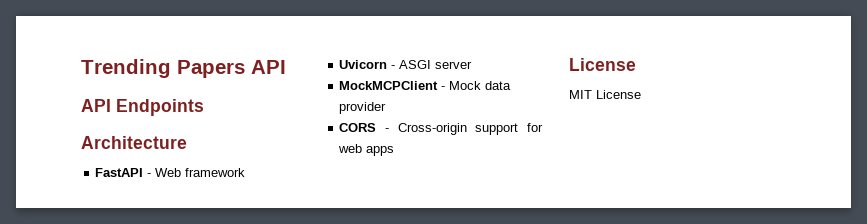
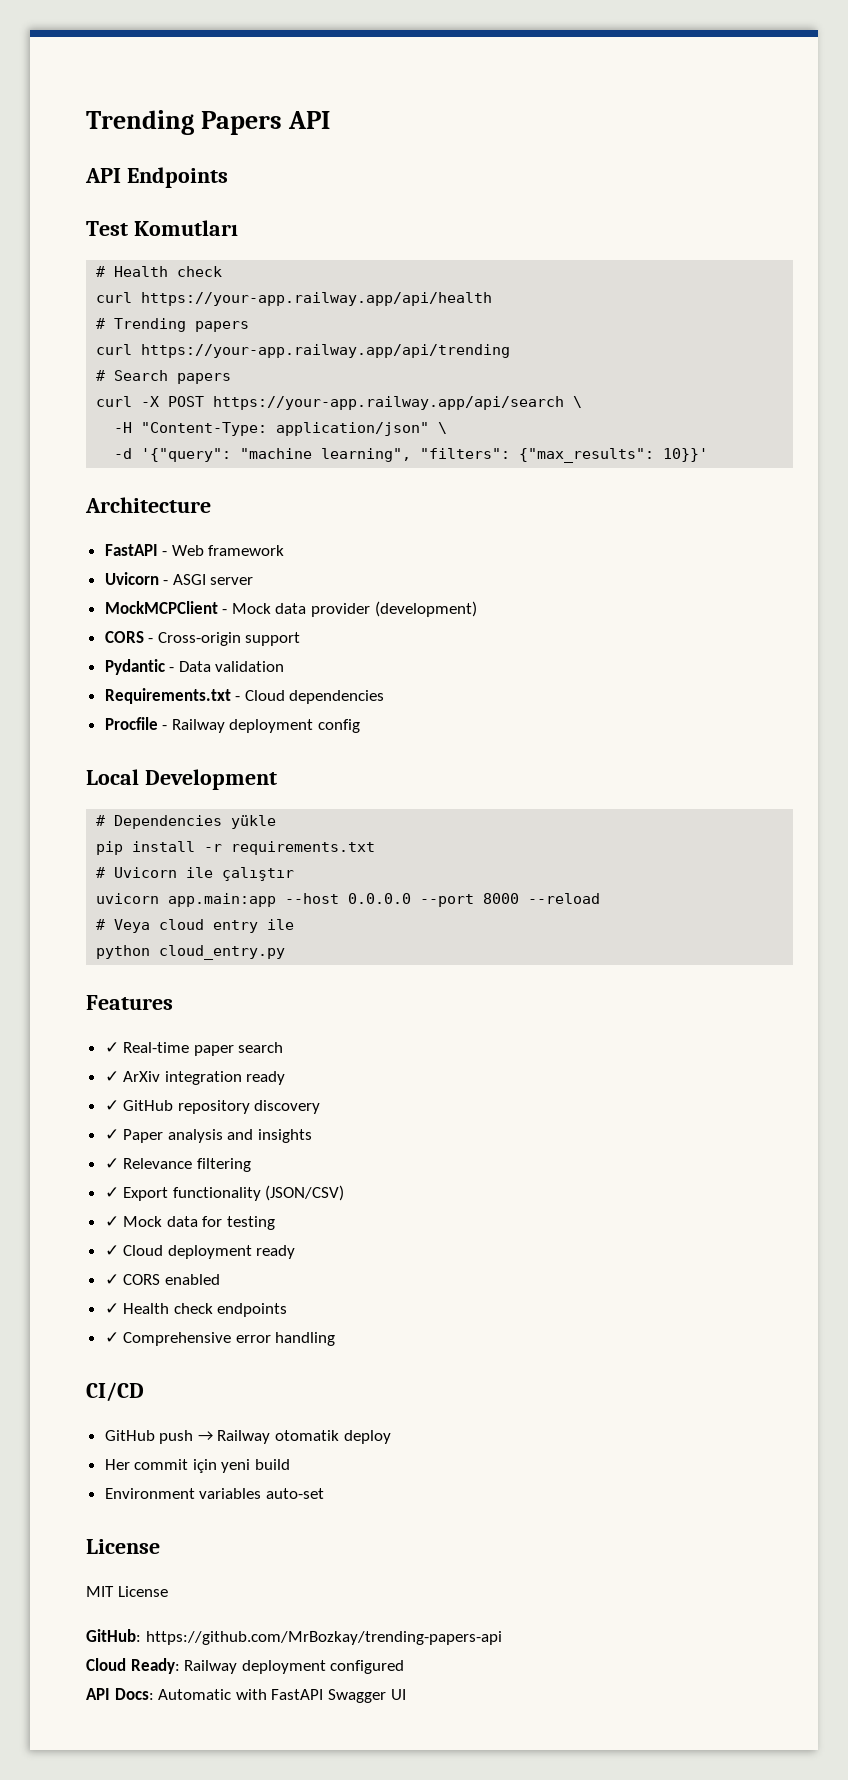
(204, 107) none -> [86,220,238,236] [96,266,223,277] [96,292,493,306] [96,318,250,332] [96,344,511,358] [96,370,232,384] [96,396,583,410] [114,422,448,436] [114,448,709,463] // Test Komutları // # Health check // curl https://your-app.railway.app/api/health // # Trending papers // curl https://your-app.railway.app/api/trending // # Search papers // curl -X POST https://your-app.railway.app/api/search \ // -H "Content-Type: application/json" \ // -d '{"query": "machine learning", "filters": {"max_results": 10}}'
(387, 108) none -> [374,601,477,617] (development)
[527,123,543,132] [338,144,395,156] [569,58,636,71] [569,90,641,99] for web apps // License // MIT License -> [104,659,285,675] [104,688,385,704] [104,717,361,733] [86,769,277,790] [96,815,277,829] [96,841,376,855] [96,867,295,881] [96,893,601,907] [96,919,295,933] [96,945,286,960] [86,995,173,1010] [104,1042,284,1056] [104,1071,286,1085] [104,1100,321,1114] [104,1129,313,1143] [104,1158,251,1172] [104,1185,345,1201] [104,1216,276,1230] [104,1245,296,1259] [104,1274,220,1285] [104,1303,288,1317] [104,1332,336,1346] [86,1382,144,1402] [104,1430,391,1444] [104,1459,291,1473] [104,1488,324,1499] [86,1539,160,1554] [86,1586,168,1597] [86,1629,502,1645] [86,1658,405,1674] [86,1688,406,1703] // Pydantic - Data validation // Requirements.txt - Cloud dependencies // Procfile - Railway deployment config // Local Development // # Dependencies yükle // pip install -r requirements.txt // # Uvicorn ile çalıştır // uvicorn app.main:app --host 0.0.0.0 --port 8000 --reload // # Veya cloud entry ile // python cloud_entry.py // Features // ✓ Real-time paper search // ✓ ArXiv integration ready // ✓ GitHub repository discovery // ✓ Paper analysis and insights // ✓ Relevance filtering // ✓ Export functionality (JSON/CSV) // ✓ Mock data for testing // ✓ Cloud deployment ready // ✓ CORS enabled // ✓ Health check endpoints // ✓ Comprehensive error handling // CI/CD // GitHub push → Railway otomatik deploy // Her commit için yeni build // Environment variables auto-set // License // MIT License // GitHub: https://github.com/MrBozkay/trending-papers-api // Cloud Ready: Railway deployment configured // API Docs: Automatic with FastAPI Swagger UI

